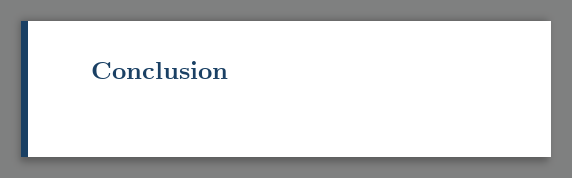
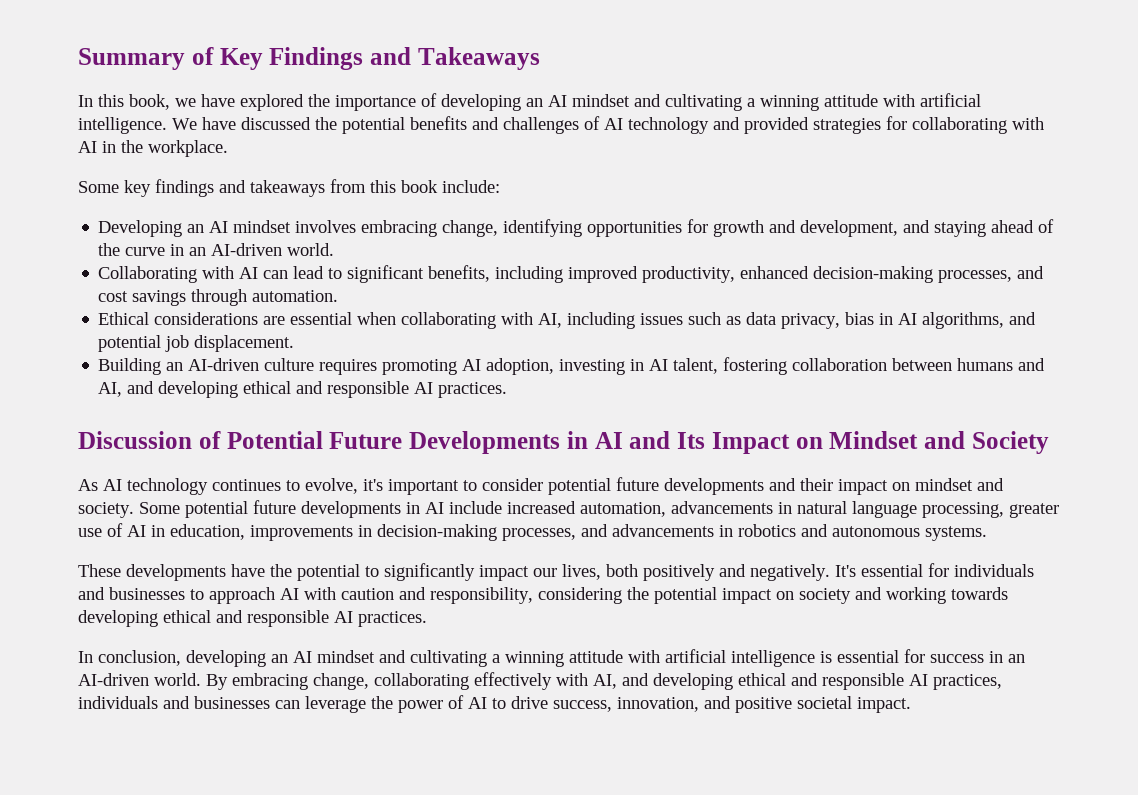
[91,61,228,79] Conclusion -> [78,47,540,70] [78,93,981,111] [78,116,1044,134] [78,140,228,157] [78,179,500,197] [98,219,1055,237] [98,243,335,256] [98,265,1045,283] [98,289,339,306] [98,312,1037,329] [98,335,295,352] [98,357,1046,375] [98,381,508,398] [78,431,1049,454] [78,477,1004,495] [78,500,1059,518] [78,523,987,541] [78,563,1034,581] [78,587,1008,604] [78,610,427,627] [78,649,1025,667] [78,672,1002,690] [78,695,911,713] Summary of Key Findings and Takeaways // In this book, we have explored the importance of developing an AI mindset and cultivating a winning attitude with artificial intelligence. We have discussed the potential benefits and challenges of AI technology and provided strategies for collaborating with AI in the workplace. // Some key findings and takeaways from this book include: // Developing an AI mindset involves embracing change, identifying opportunities for growth and development, and staying ahead of the curve in an AI-driven world. // Collaborating with AI can lead to significant benefits, including improved productivity, enhanced decision-making processes, and cost savings through automation. // Ethical considerations are essential when collaborating with AI, including issues such as data privacy, bias in AI algorithms, and potential job displacement. // Building an AI-driven culture requires promoting AI adoption, investing in AI talent, fostering collaboration between humans and AI, and developing ethical and responsible AI practices. // Discussion of Potential Future Developments in AI and Its Impact on Mindset and Society // As AI technology continues to evolve, it's important to consider potential future developments and their impact on mindset and society. Some potential future developments in AI include increased automation, advancements in natural language processing, greater use of AI in education, improvements in decision-making processes, and advancements in robotics and autonomous systems. // These developments have the potential to significantly impact our lives, both positively and negatively. It's essential for individuals and businesses to approach AI with caution and responsibility, considering the potential impact on society and working towards developing ethical and responsible AI practices. // In conclusion, developing an AI mindset and cultivating a winning attitude with artificial intelligence is essential for success in an AI-driven world. By embracing change, collaborating effectively with AI, and developing ethical and responsible AI practices, individuals and businesses can leverage the power of AI to drive success, innovation, and positive societal impact.

